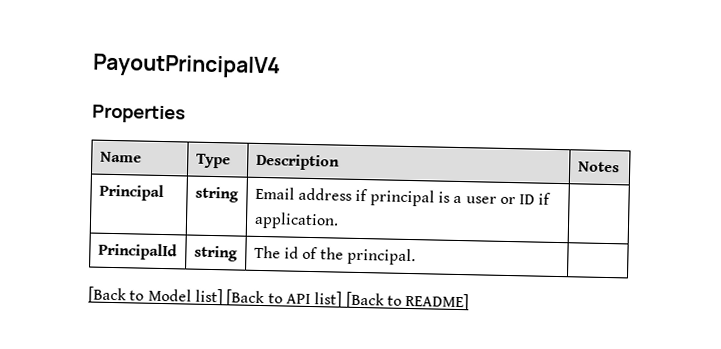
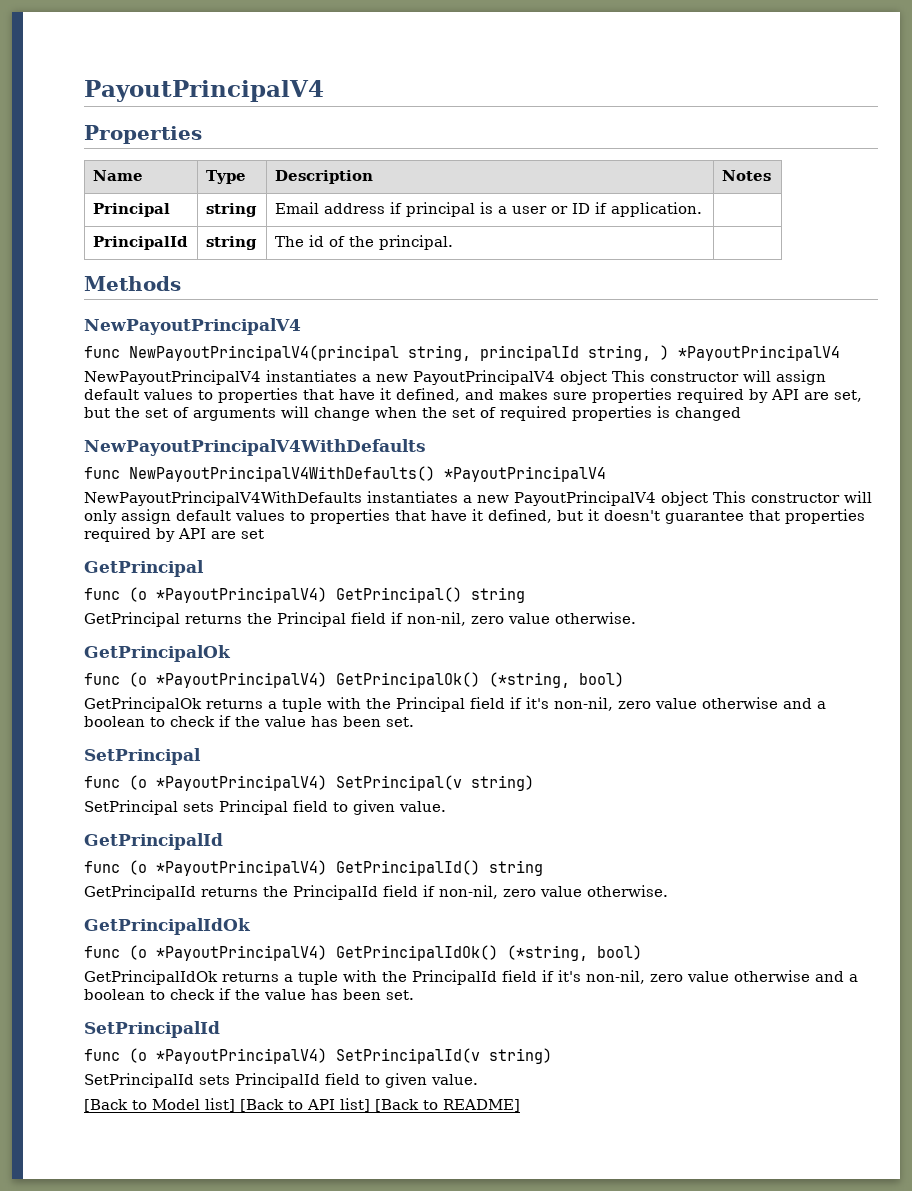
(416, 256) none -> [84,276,181,291] [84,318,301,335] [84,345,840,361] [84,370,826,385] [84,388,862,403] [84,406,741,421] [84,439,426,456] [84,466,606,482] [84,491,872,506] [84,509,865,524] [84,527,264,542] [84,560,204,577] [84,587,525,603] [84,612,636,627] [84,645,231,662] [84,672,624,688] [84,697,826,712] [84,715,414,727] [84,748,201,765] [84,775,534,791] [84,800,446,815] [84,833,223,850] [84,860,543,876] [84,885,668,900] [84,918,251,935] [84,945,642,961] [84,970,858,985] [84,988,414,1000] [84,1021,220,1038] [84,1048,552,1064] [84,1073,478,1088] // Methods // NewPayoutPrincipalV4 // func NewPayoutPrincipalV4(principal string, principalId string, ) *PayoutPrincipalV4 // NewPayoutPrincipalV4 instantiates a new PayoutPrincipalV4 object This constructor will assign default values to properties that have it defined, and makes sure properties required by API are set, but the set of arguments will change when the set of required properties is changed // NewPayoutPrincipalV4WithDefaults // func NewPayoutPrincipalV4WithDefaults() *PayoutPrincipalV4 // NewPayoutPrincipalV4WithDefaults instantiates a new PayoutPrincipalV4 object This constructor will only assign default values to properties that have it defined, but it doesn't guarantee that properties required by API are set // GetPrincipal // func (o *PayoutPrincipalV4) GetPrincipal() string // GetPrincipal returns the Principal field if non-nil, zero value otherwise. // GetPrincipalOk // func (o *PayoutPrincipalV4) GetPrincipalOk() (*string, bool) // GetPrincipalOk returns a tuple with the Principal field if it's non-nil, zero value otherwise and a boolean to check if the value has been set. // SetPrincipal // func (o *PayoutPrincipalV4) SetPrincipal(v string) // SetPrincipal sets Principal field to given value. // GetPrincipalId // func (o *PayoutPrincipalV4) GetPrincipalId() string // GetPrincipalId returns the PrincipalId field if non-nil, zero value otherwise. // GetPrincipalIdOk // func (o *PayoutPrincipalV4) GetPrincipalIdOk() (*string, bool) // GetPrincipalIdOk returns a tuple with the PrincipalId field if it's non-nil, zero value otherwise and a boolean to check if the value has been set. // SetPrincipalId // func (o *PayoutPrincipalV4) SetPrincipalId(v string) // SetPrincipalId sets PrincipalId field to given value.

